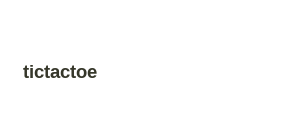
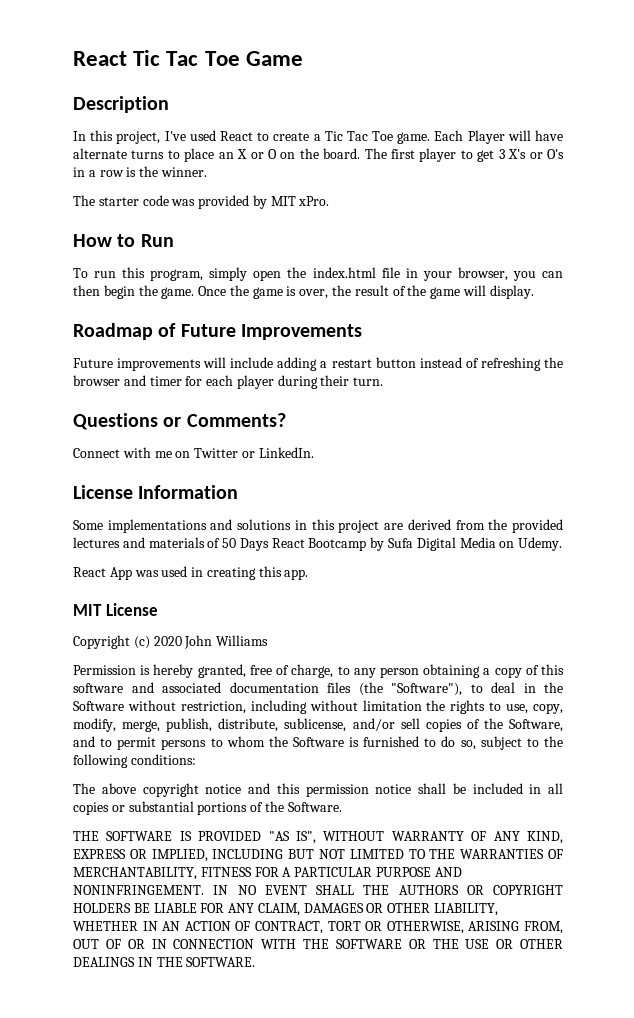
[23,65,97,78] tictactoe -> [73,50,303,66] [73,96,169,113] [73,130,563,144] [73,148,565,162] [73,166,207,177] [73,195,330,209] [73,234,174,247] [73,267,563,281] [73,285,534,299] [73,323,362,340] [73,357,563,371] [73,375,384,389] [73,413,286,430] [73,447,314,458] [73,485,239,499] [73,519,564,533] [73,537,563,551] [73,566,309,580] [73,603,158,616] [73,635,269,649] [73,664,564,678] [73,682,563,696] [73,700,563,714] [73,718,564,732] [73,736,563,750] [73,754,196,768] [73,783,563,797] [73,801,342,815] [73,831,563,844] [73,849,563,862] [73,867,462,880] [73,885,563,895] [73,903,499,916] [73,921,563,934] [73,939,563,949] [73,957,256,967] React Tic Tac Toe Game // Description // In this project, I've used React to create a Tic Tac Toe game. Each Player will have alternate turns to place an X or O on the board. The first player to get 3 X's or O's in a row is the winner. // The starter code was provided by MIT xPro. // How to Run // To run this program, simply open the index.html file in your browser, you can then begin the game. Once the game is over, the result of the game will display. // Roadmap of Future Improvements // Future improvements will include adding a restart button instead of refreshing the browser and timer for each player during their turn. // Questions or Comments? // Connect with me on Twitter or LinkedIn. // License Information // Some implementations and solutions in this project are derived from the provided lectures and materials of 50 Days React Bootcamp by Sufa Digital Media on Udemy. // React App was used in creating this app. // MIT License // Copyright (c) 2020 John Williams // Permission is hereby granted, free of charge, to any person obtaining a copy of this software and associated documentation files (the "Software"), to deal in the Software without restriction, including without limitation the rights to use, copy, modify, merge, publish, distribute, sublicense, and/or sell copies of the Software, and to permit persons to whom the Software is furnished to do so, subject to the following conditions: // The above copyright notice and this permission notice shall be included in all copies or substantial portions of the Software. // THE SOFTWARE IS PROVIDED "AS IS", WITHOUT WARRANTY OF ANY KIND, EXPRESS OR IMPLIED, INCLUDING BUT NOT LIMITED TO THE WARRANTIES OF MERCHANTABILITY, FITNESS FOR A PARTICULAR PURPOSE AND NONINFRINGEMENT. IN NO EVENT SHALL THE AUTHORS OR COPYRIGHT HOLDERS BE LIABLE FOR ANY CLAIM, DAMAGES OR OTHER LIABILITY, WHETHER IN AN ACTION OF CONTRACT, TORT OR OTHERWISE, ARISING FROM, OUT OF OR IN CONNECTION WITH THE SOFTWARE OR THE USE OR OTHER DEALINGS IN THE SOFTWARE.

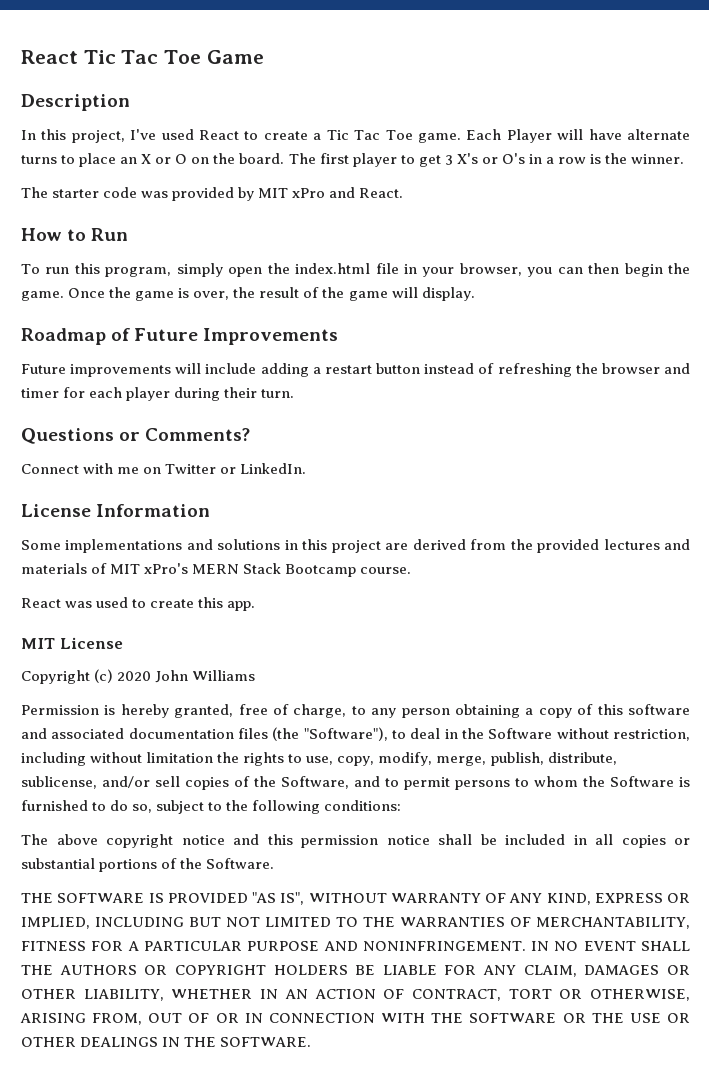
[298,196,330,206] xPro. -> [292,187,404,198] xPro and React.
[222,537,563,551] [73,567,132,580] 50 Days React Bootcamp by Sufa Digital Media on Udemy. // React App -> [110,563,412,577] [21,598,61,608] MIT xPro's MERN Stack Bootcamp course. // React
[191,567,256,580] in creating -> [132,599,195,608] to create

